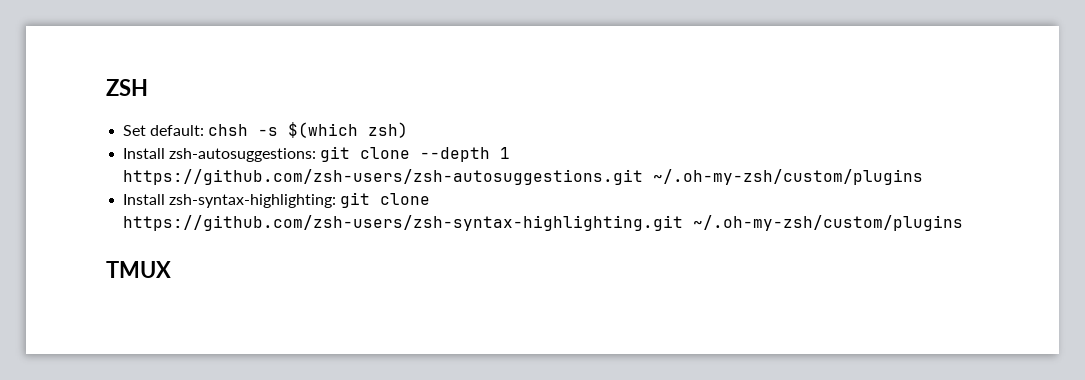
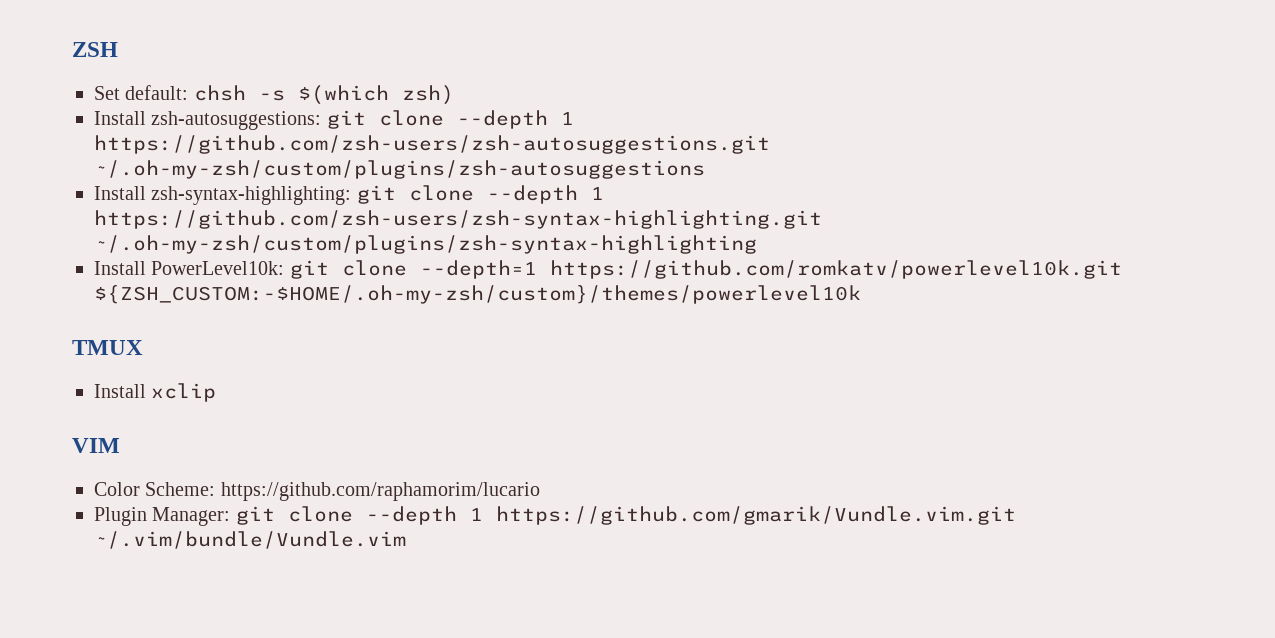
[653,169,924,185] ~/.oh-my-zsh/custom/plugins -> [94,160,705,179] ~/.oh-my-zsh/custom/plugins/zsh-autosuggestions
[123,215,964,231] [106,261,171,278] https://github.com/zsh-users/zsh-syntax-highlighting.git ~/.oh-my-zsh/custom/plugins // TMUX -> [486,185,604,204] [94,210,822,229] [94,235,757,254] [94,260,1122,279] [94,285,861,304] [72,340,143,355] [94,383,217,402] [72,438,120,453] [94,482,540,501] [94,506,1016,526] [94,531,406,549] --depth 1 https://github.com/zsh-users/zsh-syntax-highlighting.git ~/.oh-my-zsh/custom/plugins/zsh-syntax-highlighting // Install PowerLevel10k: git clone --depth=1 https://github.com/romkatv/powerlevel10k.git ${ZSH_CUSTOM:-$HOME/.oh-my-zsh/custom}/themes/powerlevel10k // TMUX // Install xclip // VIM // Color Scheme: https://github.com/raphamorim/lucario // Plugin Manager: git clone --depth 1 https://github.com/gmarik/Vundle.vim.git ~/.vim/bundle/Vundle.vim

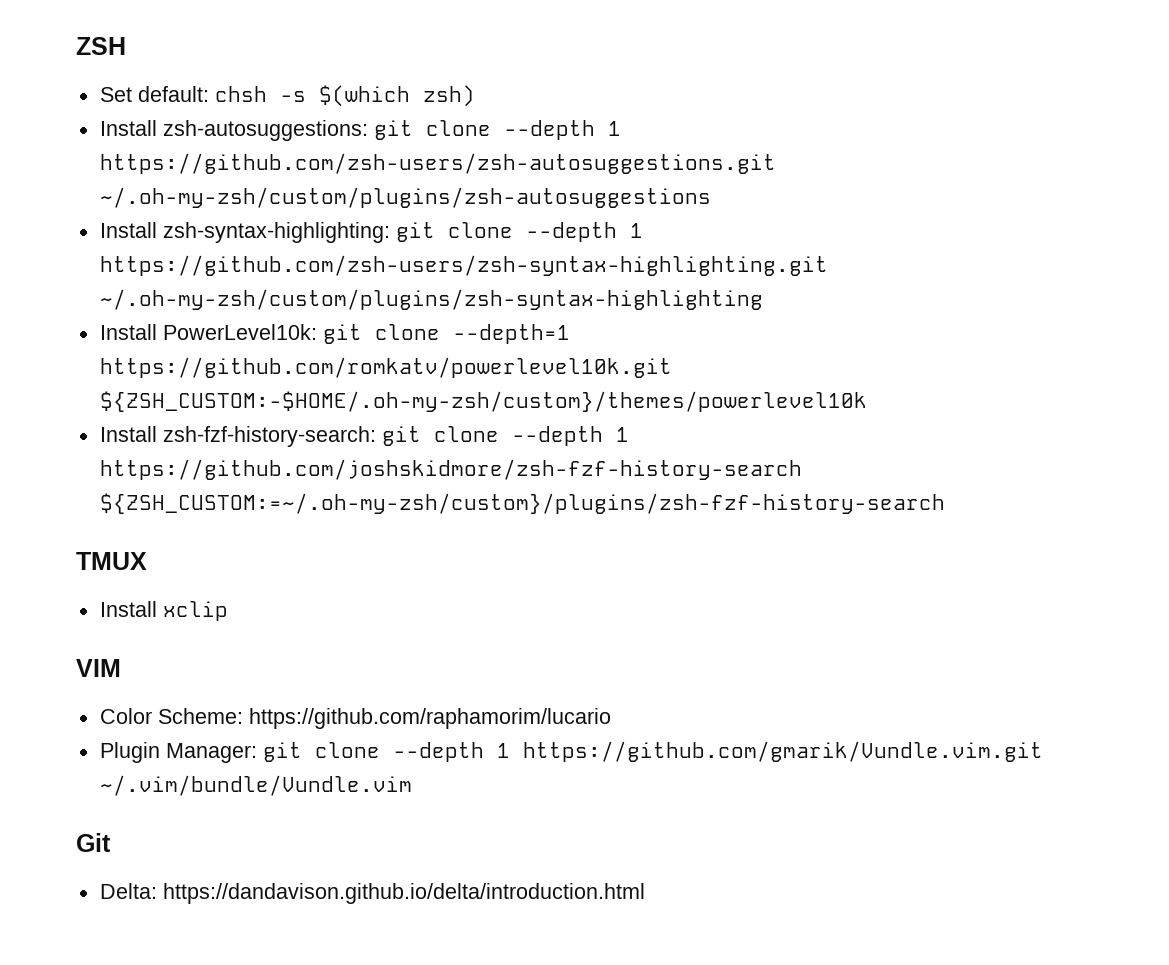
(861, 294) none -> [99,426,629,447] [99,459,802,480] [99,493,945,514] // Install zsh-fzf-history-search: git clone --depth 1 https://github.com/joshskidmore/zsh-fzf-history-search ${ZSH_CUSTOM:=~/.oh-my-zsh/custom}/plugins/zsh-fzf-history-search
(406, 540) none -> [76,833,111,852] [99,883,645,904] // Git // Delta: https://dandavison.github.io/delta/introduction.html

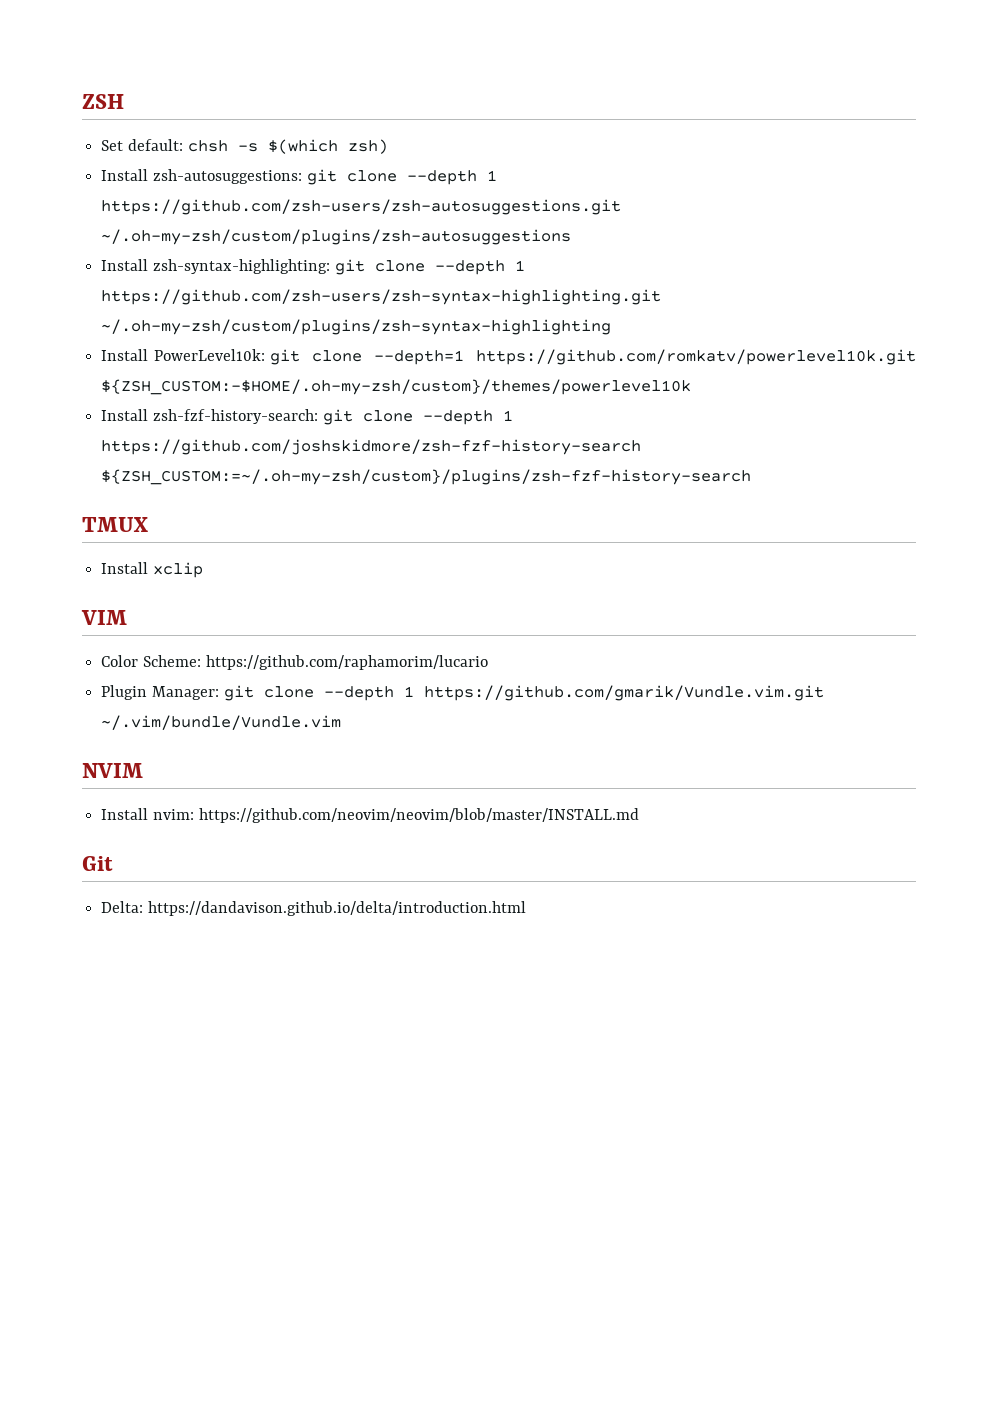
(412, 785) none -> [82,763,143,778] [101,808,639,823] // NVIM // Install nvim: https://github.com/neovim/neovim/blob/master/INSTALL.md

